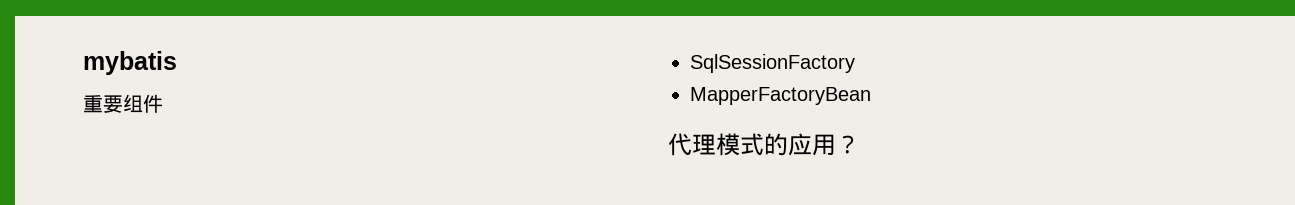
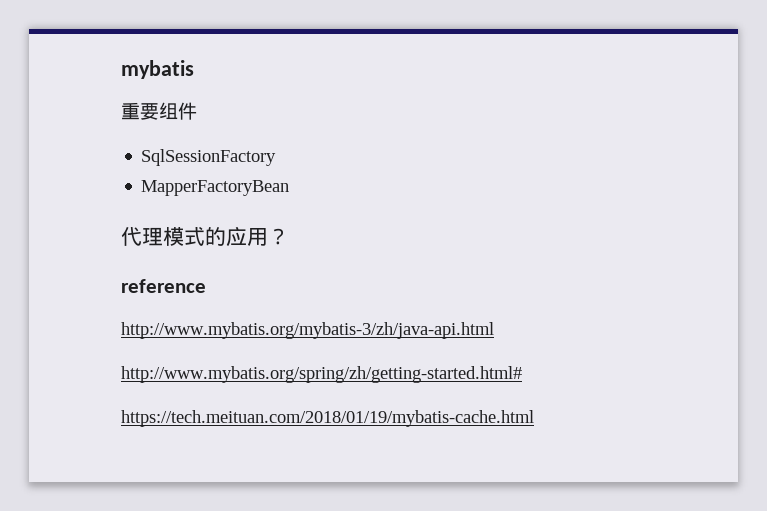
(860, 144) none -> [121,279,206,293] [121,322,494,339] [121,366,522,383] [121,410,534,427] // reference // http://www.mybatis.org/mybatis-3/zh/java-api.html // http://www.mybatis.org/spring/zh/getting-started.html# // https://tech.meituan.com/2018/01/19/mybatis-cache.html

